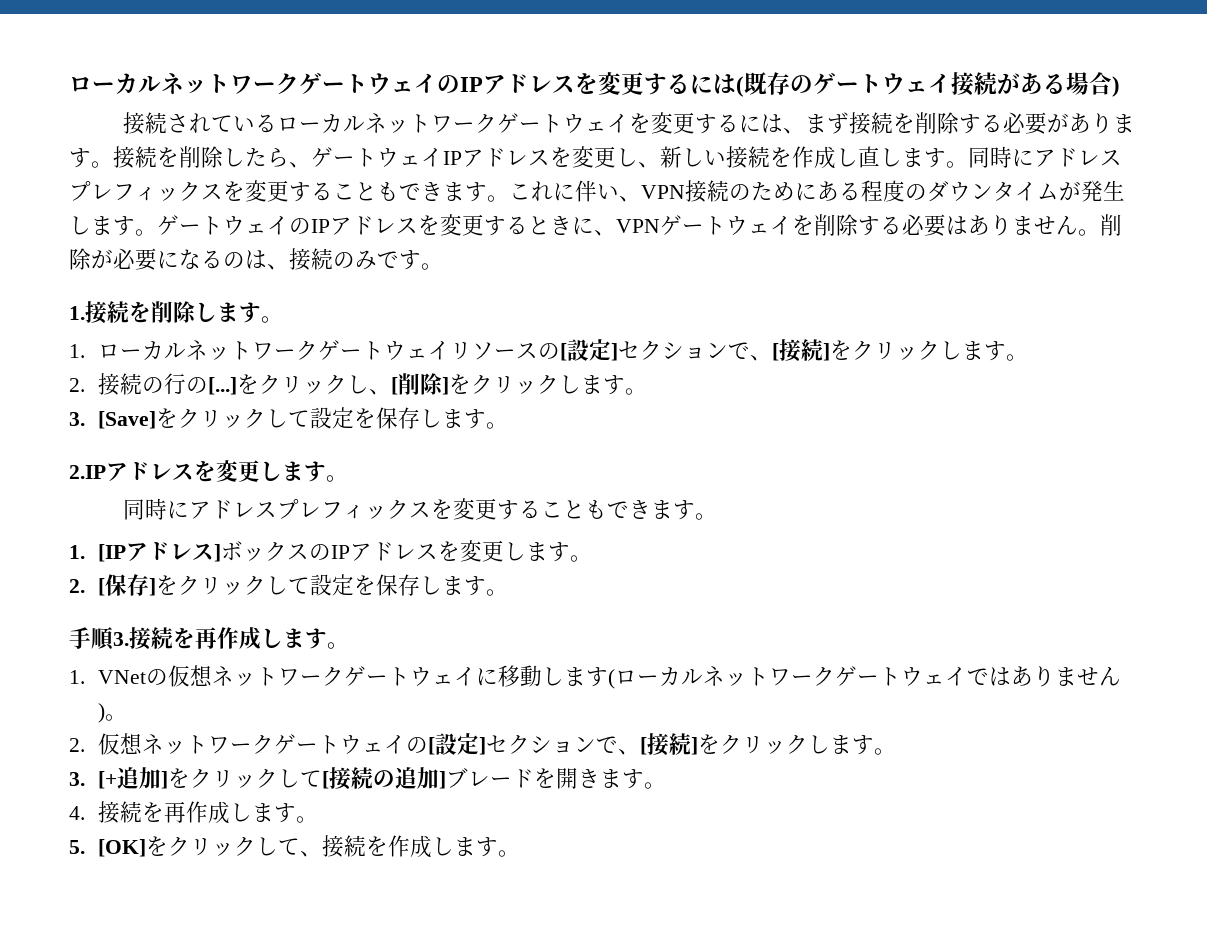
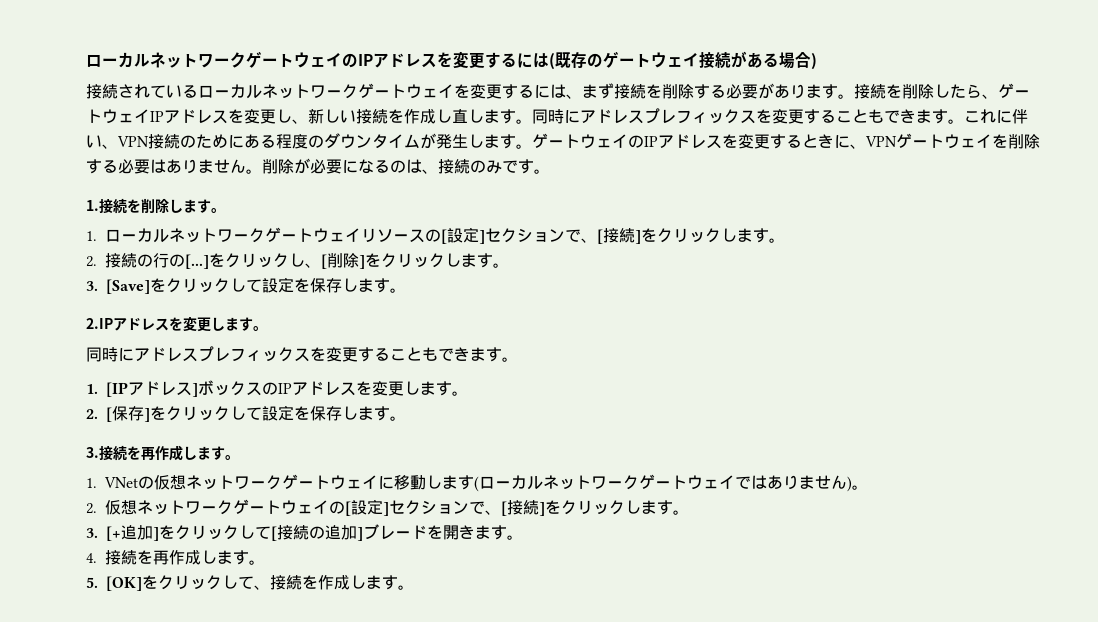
[69,627,114,650] 手順 -> (406, 418) none

